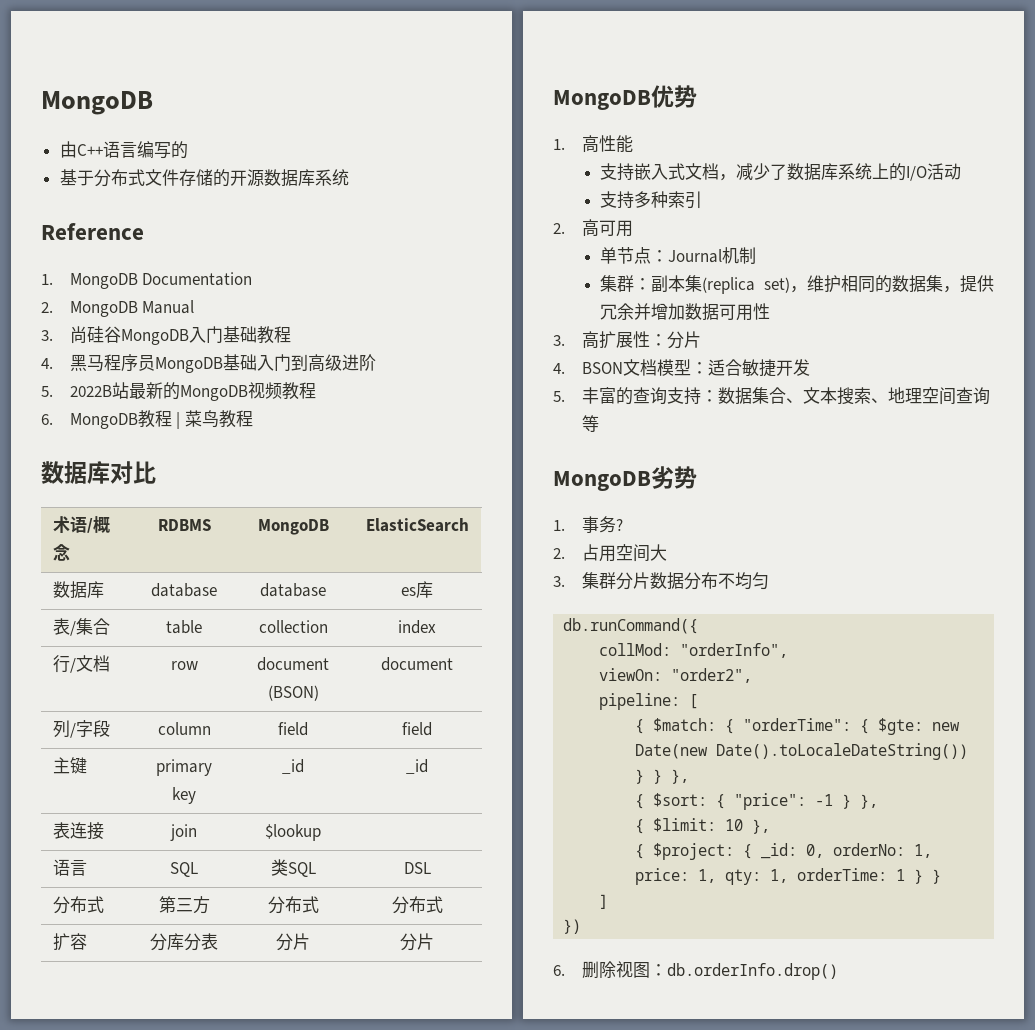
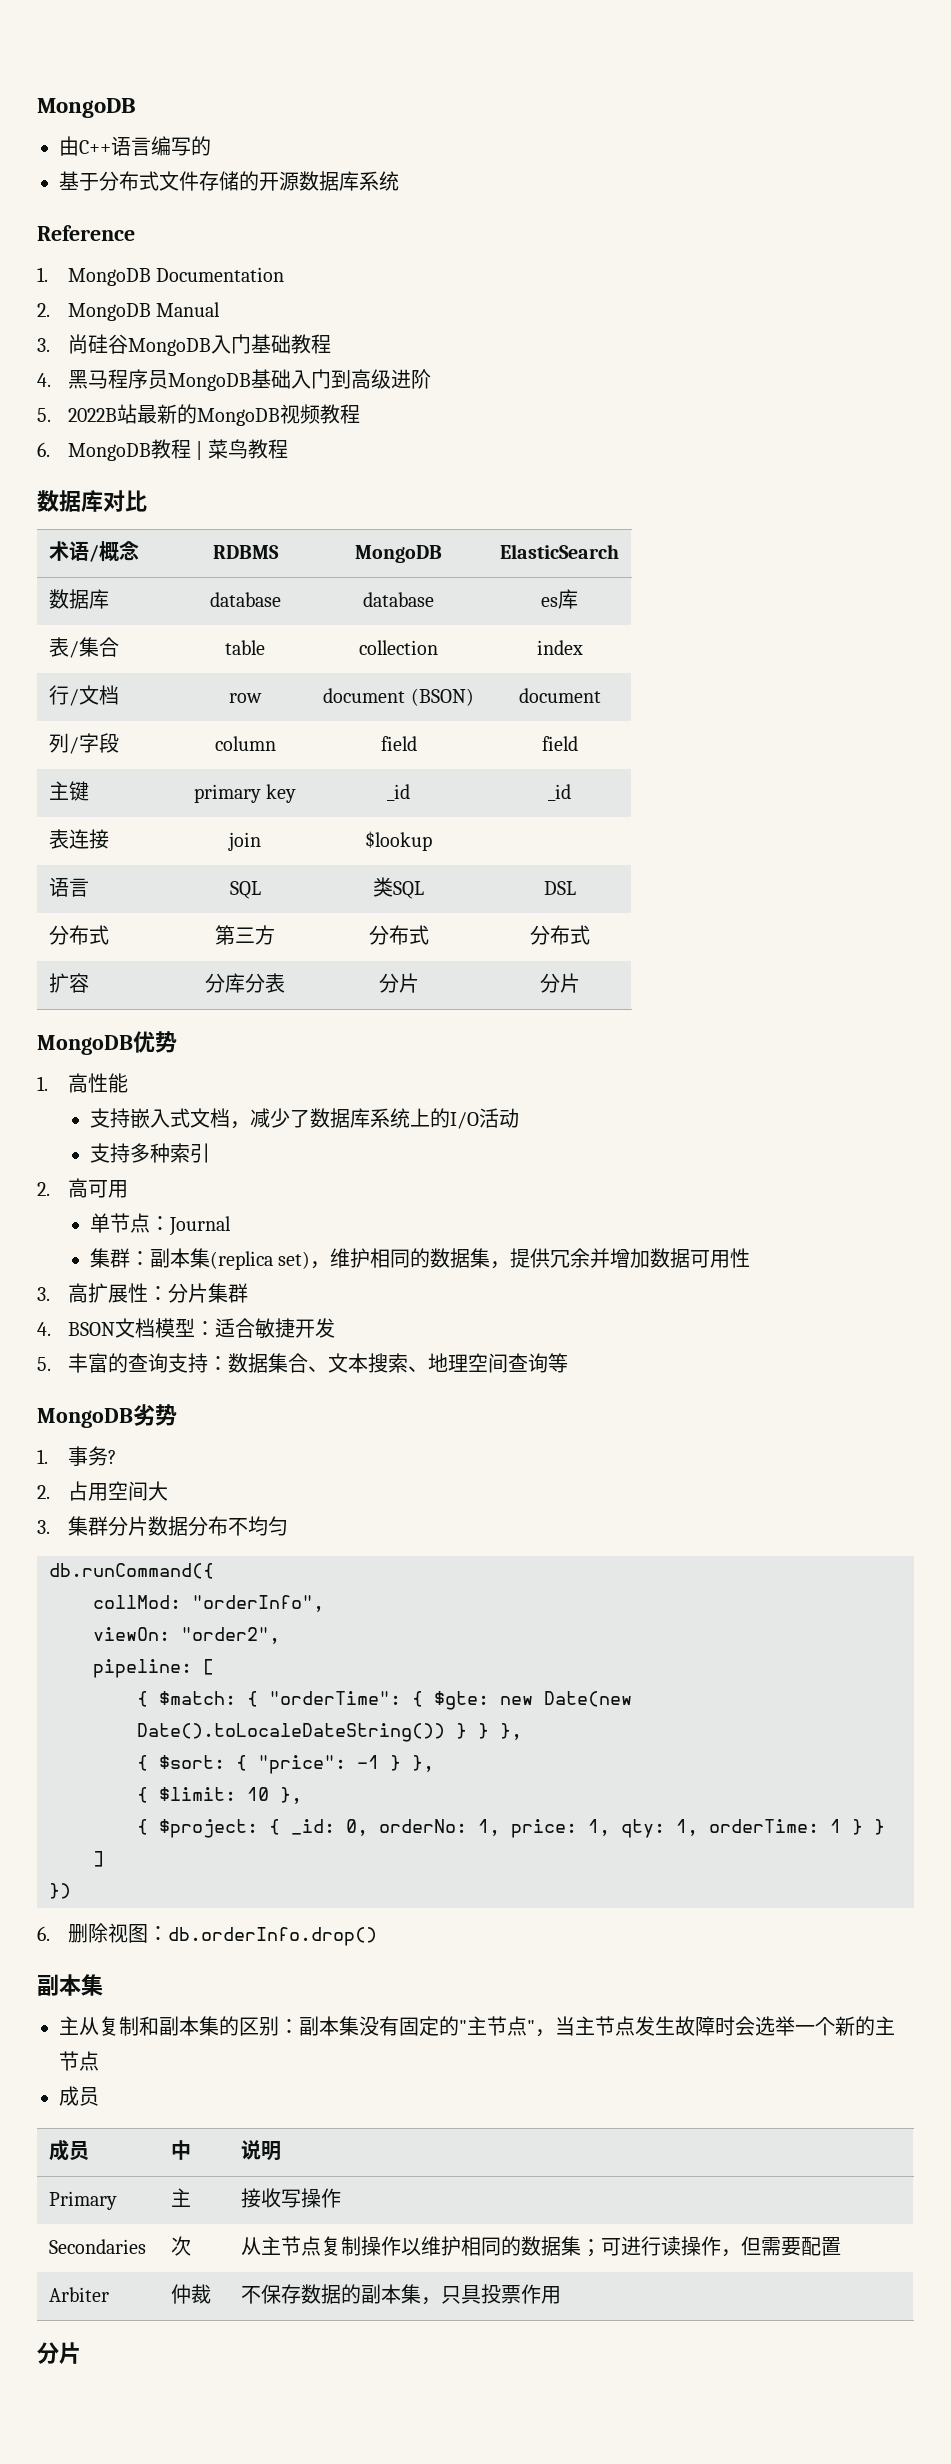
[722,247,757,264] 机制 -> (231, 1226) none
(701, 339) none -> [207,1283,248,1303] 集群
(838, 971) none -> [37,1974,103,1996] [59,2016,895,2037] [59,2051,99,2071] [59,2086,99,2106] [49,2139,90,2161] [171,2140,192,2160] [241,2140,282,2161] [49,2191,118,2210] [171,2188,192,2207] [241,2188,342,2208] [49,2239,147,2254] [171,2236,192,2256] [241,2236,842,2257] [49,2287,110,2302] [171,2284,212,2304] [241,2284,562,2305] [37,2342,81,2364] // 副本集 // 主从复制和副本集的区别：副本集没有固定的"主节点"，当主节点发生故障时会选举一个新的主节点 // 成员 // 成员 | 中 | 说明 // Primary | 主 | 接收写操作 // Secondaries | 次 | 从主节点复制操作以维护相同的数据集；可进行读操作，但需要配置 // Arbiter | 仲裁 | 不保存数据的副本集，只具投票作用 // 分片

